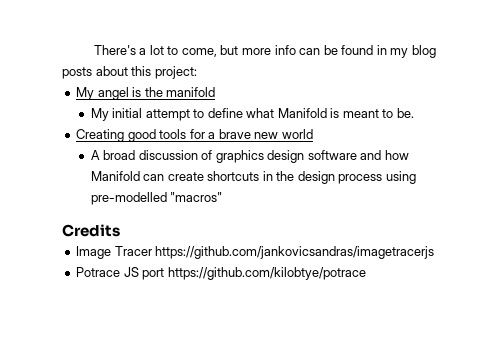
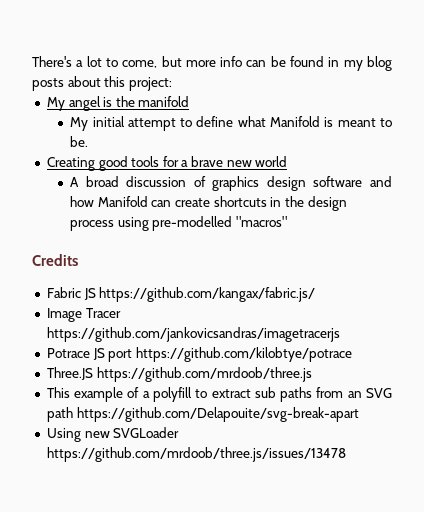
(120, 230) none -> [46,287,316,302] // Fabric JS https://github.com/kangax/fabric.js/
(366, 273) none -> [46,367,312,382] [46,387,393,402] [46,407,359,422] [46,427,180,442] [46,447,346,462] // Three.JS https://github.com/mrdoob/three.js // This example of a polyfill to extract sub paths from an SVG path https://github.com/Delapouite/svg-break-apart // Using new SVGLoader https://github.com/mrdoob/three.js/issues/13478

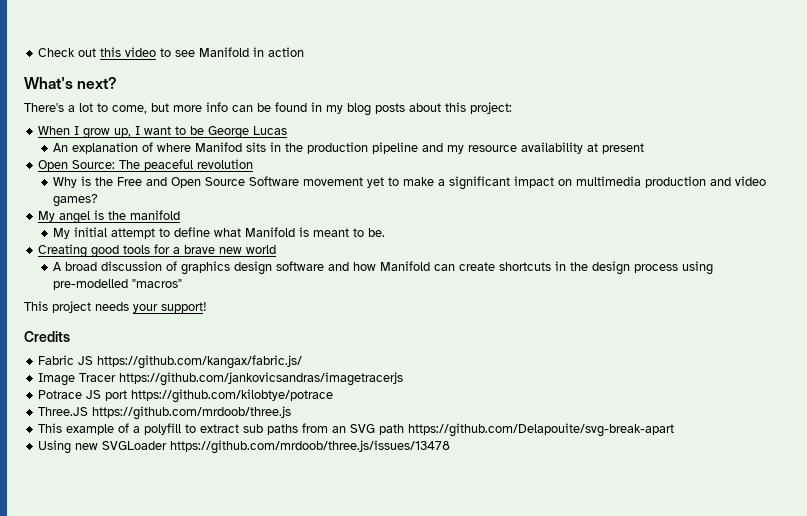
(32, 61) none -> [38,47,305,57] [24,77,118,89] Check out this video to see Manifold in action // What's next? //
(172, 84) none -> [38,126,288,139] [53,142,645,154] [38,159,254,171] [53,176,767,190] [53,194,99,207] // When I grow up, I want to be George Lucas // An explanation of where Manifod sits in the production pipeline and my resource availability at present // Open Source: The peaceful revolution // Why is the Free and Open Source Software movement yet to make a significant impact on multimedia production and video games?
(288, 221) none -> [24,301,207,313] // This project needs your support!

